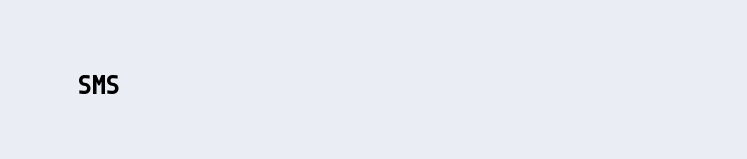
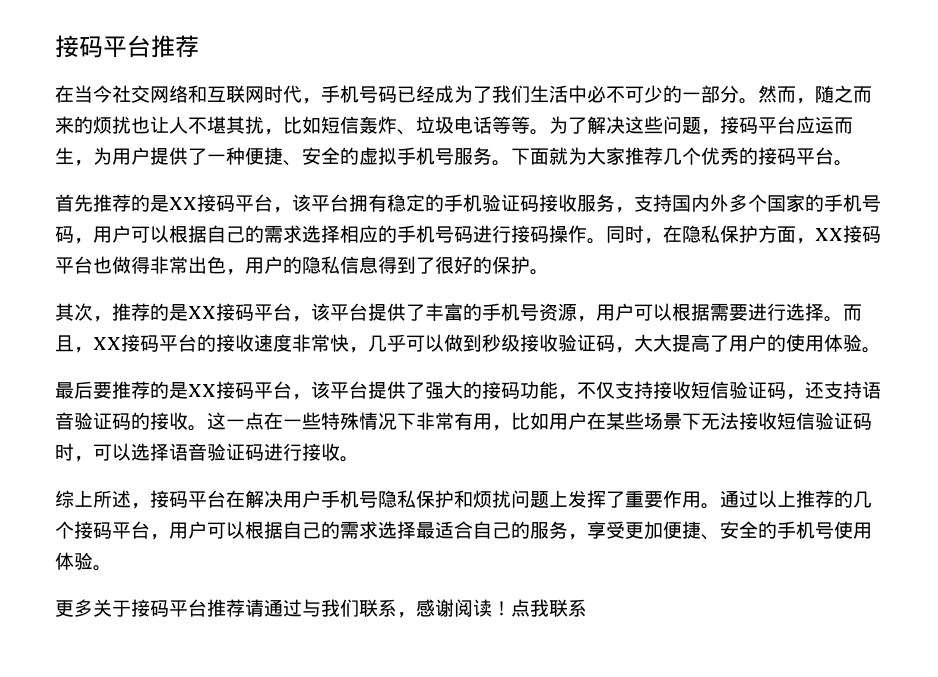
[77,75,119,94] SMS -> [55,35,199,58] [55,85,872,104] [55,116,853,135] [55,147,853,166] [55,194,881,213] [55,225,881,244] [55,256,549,275] [55,303,862,322] [55,334,881,353] [55,381,881,400] [55,412,872,431] [55,443,359,462] [55,490,872,509] [55,521,872,540] [55,552,112,571] [55,599,587,618] 接码平台推荐 // 在当今社交网络和互联网时代，手机号码已经成为了我们生活中必不可少的一部分。然而，随之而来的烦扰也让人不堪其扰，比如短信轰炸、垃圾电话等等。为了解决这些问题，接码平台应运而生，为用户提供了一种便捷、安全的虚拟手机号服务。下面就为大家推荐几个优秀的接码平台。 // 首先推荐的是XX接码平台，该平台拥有稳定的手机验证码接收服务，支持国内外多个国家的手机号码，用户可以根据自己的需求选择相应的手机号码进行接码操作。同时，在隐私保护方面，XX接码平台也做得非常出色，用户的隐私信息得到了很好的保护。 // 其次，推荐的是XX接码平台，该平台提供了丰富的手机号资源，用户可以根据需要进行选择。而且，XX接码平台的接收速度非常快，几乎可以做到秒级接收验证码，大大提高了用户的使用体验。 // 最后要推荐的是XX接码平台，该平台提供了强大的接码功能，不仅支持接收短信验证码，还支持语音验证码的接收。这一点在一些特殊情况下非常有用，比如用户在某些场景下无法接收短信验证码时，可以选择语音验证码进行接收。 // 综上所述，接码平台在解决用户手机号隐私保护和烦扰问题上发挥了重要作用。通过以上推荐的几个接码平台，用户可以根据自己的需求选择最适合自己的服务，享受更加便捷、安全的手机号使用体验。 // 更多关于接码平台推荐请通过与我们联系，感谢阅读！点我联系

